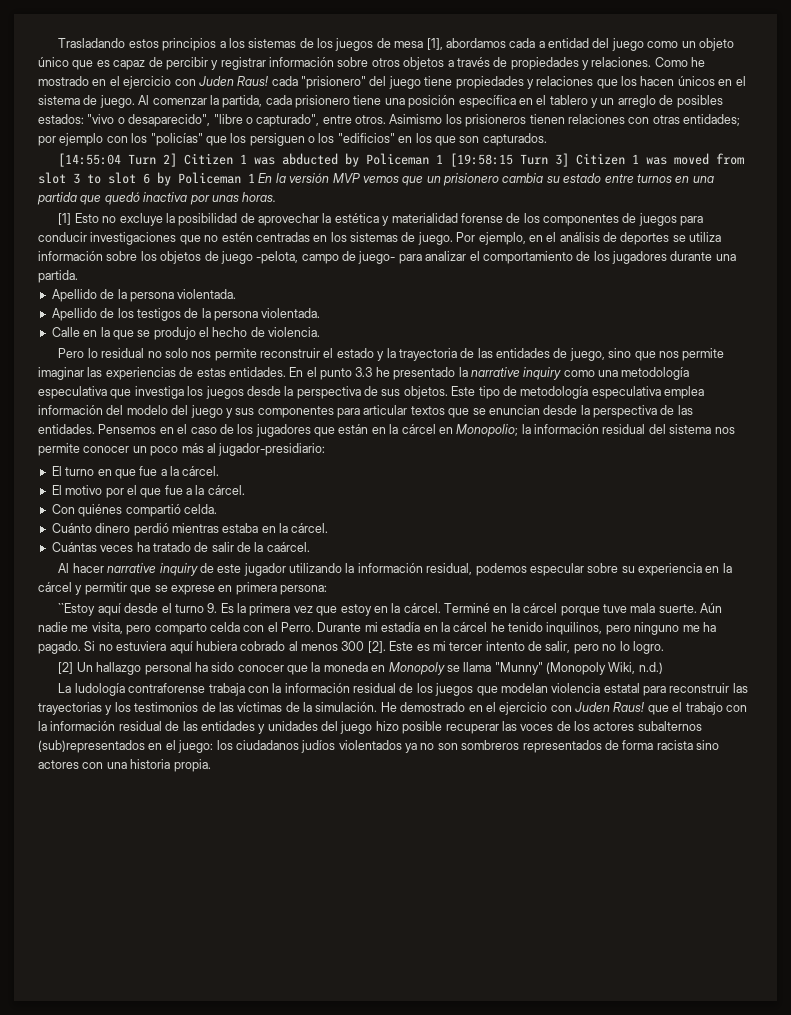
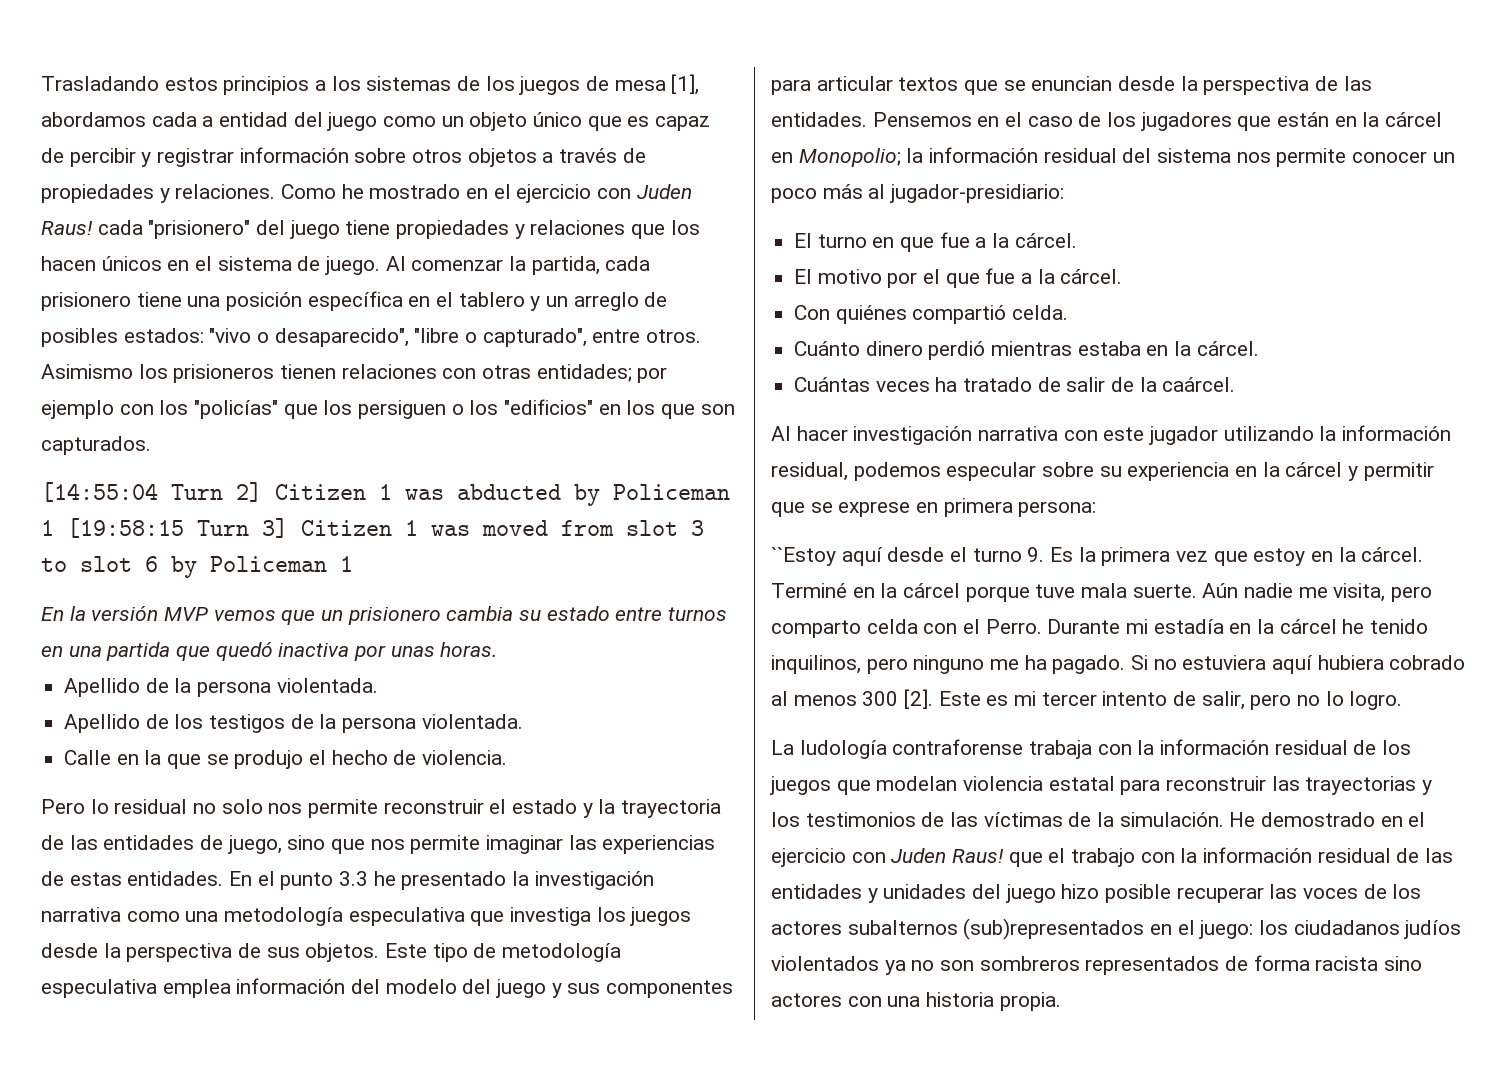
(255, 178) none -> (353, 564) //
[58,213,704,226] [38,232,722,245] [38,251,736,264] [38,270,78,283] // [1] Esto no excluye la posibilidad de aprovechar la estética y materialidad forense de los componentes de juegos para conducir investigaciones que no estén centradas en los sistemas de juego. Por ejemplo, en el análisis de deportes se utiliza información sobre los objetos de juego -pelota, campo de juego- para analizar el comportamiento de los jugadores durante una partida. -> (498, 649) none
[470,367,562,380] narrative inquiry -> [534,871,654,890] [41,907,121,922] investigación narrativa
[107,563,214,576] narrative inquiry de -> [853,426,1098,445] investigación narrativa con
[58,662,663,675] // [2] Un hallazgo personal ha sido conocer que la moneda en Monopoly se llama "Munny" (Monopoly Wiki, n.d.) -> (1403, 700) none

